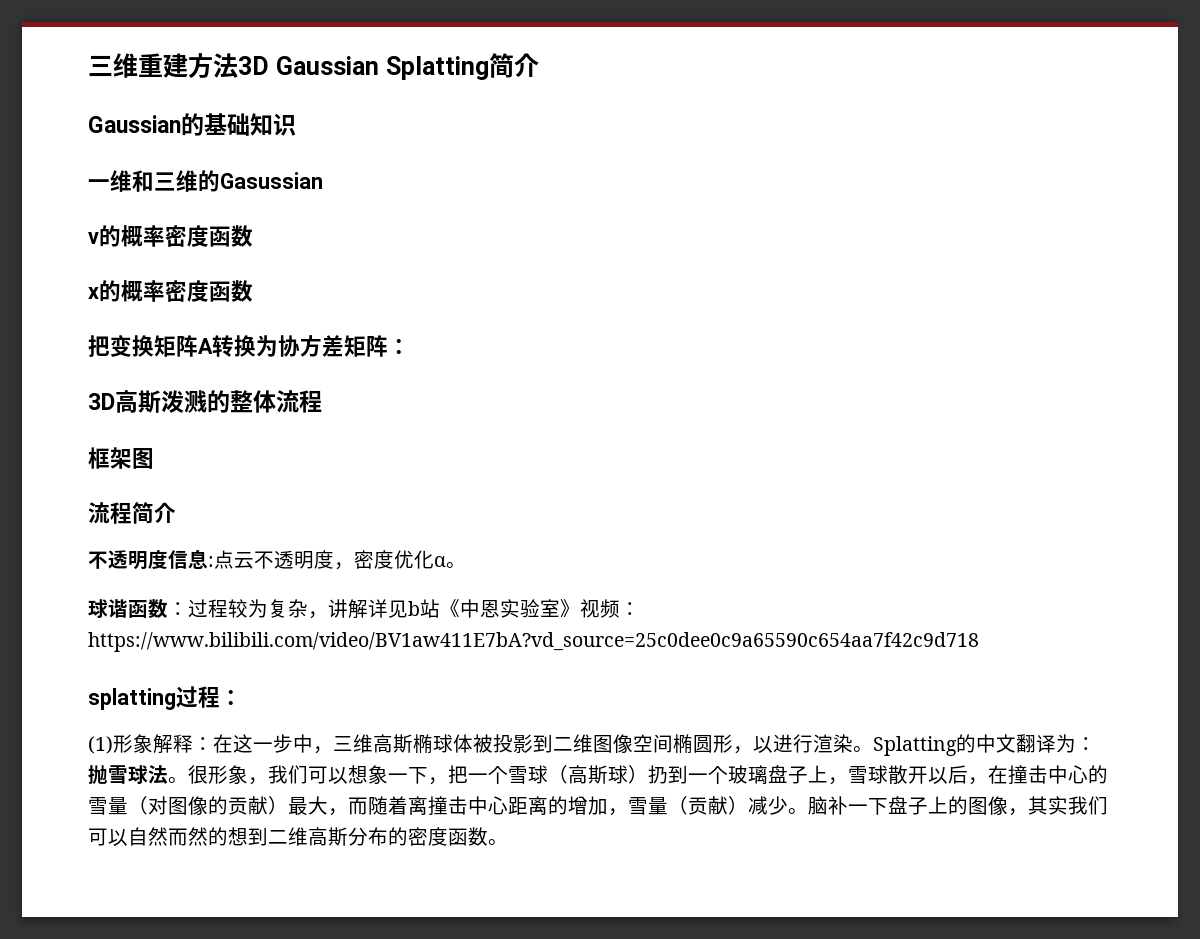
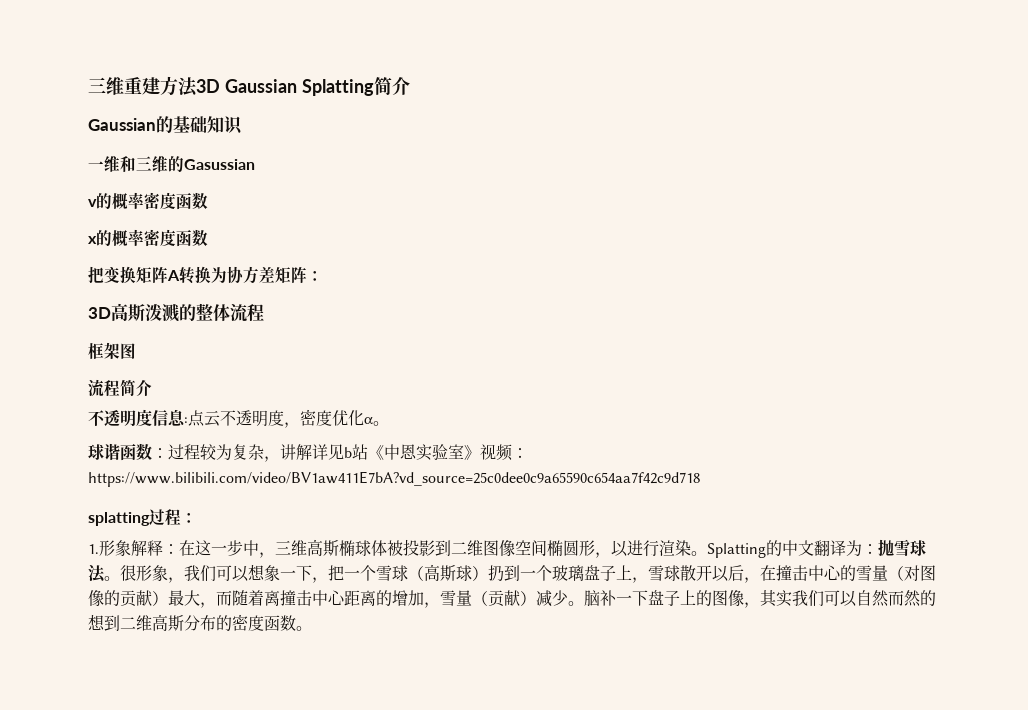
[88,736,113,754] (1) -> [88,544,99,554] 1.

